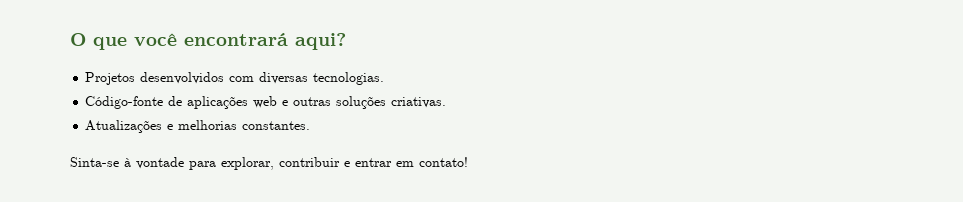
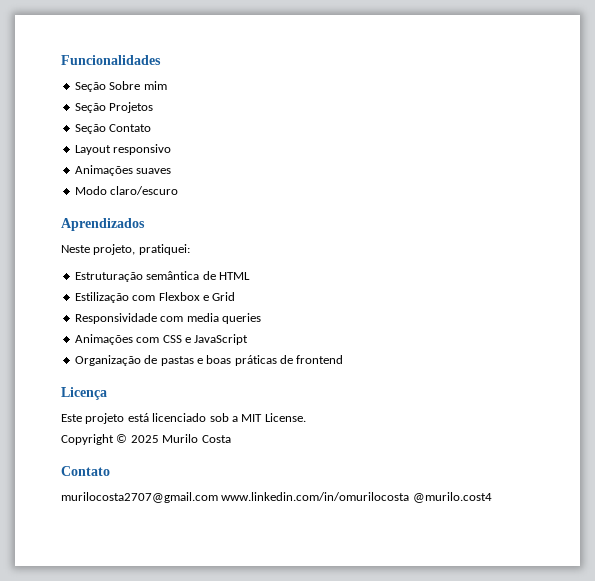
[70,33,346,50] [85,72,385,85] [85,96,447,109] [85,120,311,133] [70,157,468,170] O que você encontrará aqui? // Projetos desenvolvidos com diversas tecnologias. // Código-fonte de aplicações web e outras soluções criativas. // Atualizações e melhorias constantes. // Sinta-se à vontade para explorar, contribuir e entrar em contato! -> [61,55,161,65] [74,81,167,92] [74,102,154,113] [74,124,152,134] [74,144,172,155] [74,165,172,176] [74,186,179,195] [61,218,145,231] [61,244,190,255] [74,271,250,282] [74,292,236,303] [74,313,261,324] [74,334,249,345] [74,355,344,366] [61,387,107,400] [61,413,306,424] [61,434,231,445] [61,466,110,476] [61,492,492,503] Funcionalidades // Seção Sobre mim // Seção Projetos // Seção Contato // Layout responsivo // Animações suaves // Modo claro/escuro // Aprendizados // Neste projeto, pratiquei: // Estruturação semântica de HTML // Estilização com Flexbox e Grid // Responsividade com media queries // Animações com CSS e JavaScript // Organização de pastas e boas práticas de frontend // Licença // Este projeto está licenciado sob a MIT License. // Copyright © 2025 Murilo Costa // Contato // murilocosta2707@gmail.com www.linkedin.com/in/omurilocosta @murilo.cost4

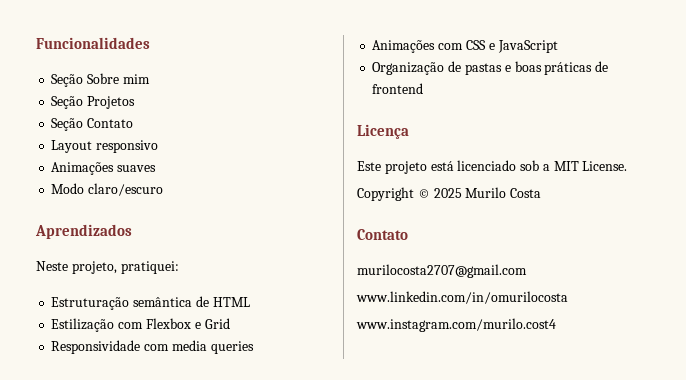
(218, 497) none -> (527, 271) //
[412,492,492,503] @murilo.cost4 -> [356,318,556,332] // www.instagram.com/murilo.cost4

